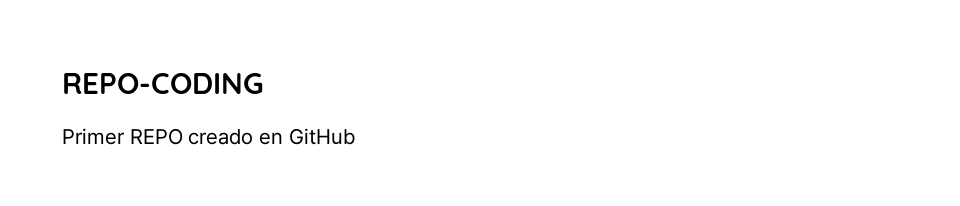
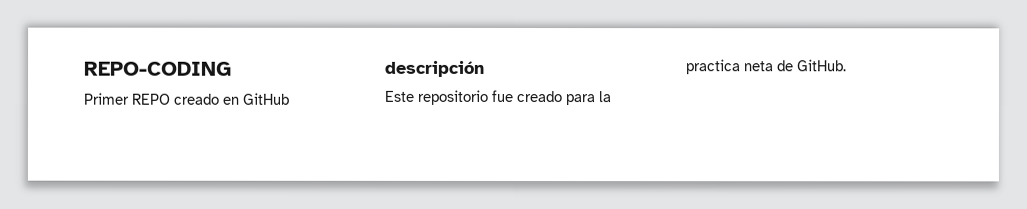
(355, 136) none -> [385,60,485,77] [385,89,612,106] [686,59,847,75] // descripción // Este repositorio fue creado para la practica neta de GitHub.

